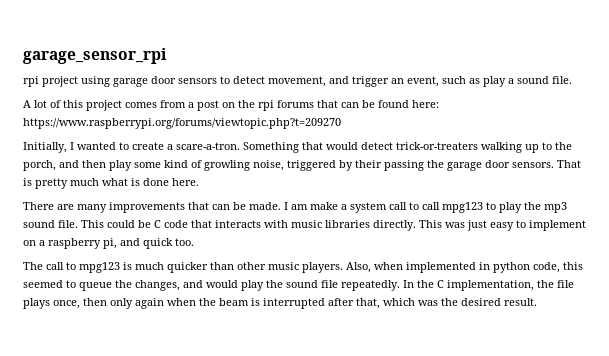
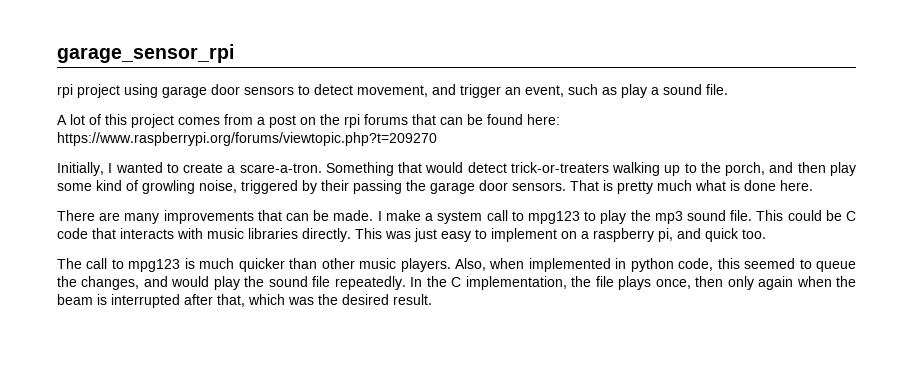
[291,204,308,210] am -> (382, 216) none
[422,202,440,210] call -> (524, 216) none

